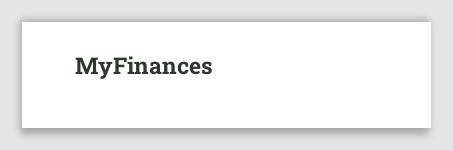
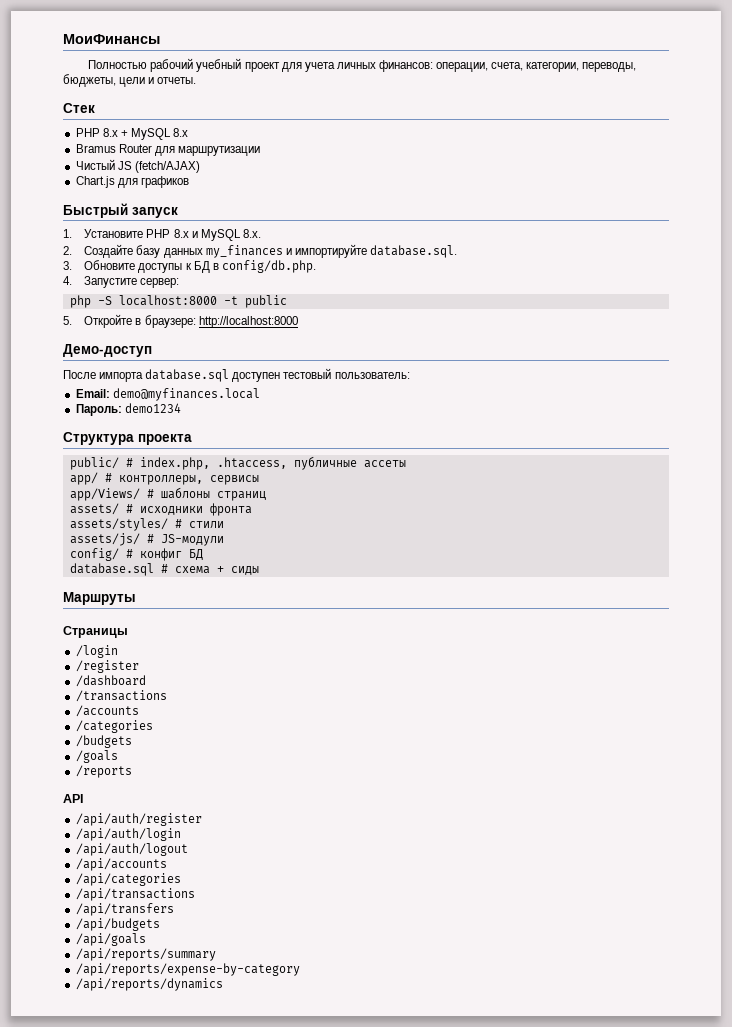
[75,56,213,79] MyFinances -> [63,34,160,44] [88,58,637,72] [63,74,197,87] [63,103,95,113] [75,128,189,140] [75,144,260,156] [75,159,200,173] [75,176,189,188] [63,203,178,218] [63,229,261,241] [63,244,457,258] [63,260,316,273] [63,276,180,288] [69,295,287,308] [63,314,298,328] [63,344,152,357] [63,368,410,382] [75,388,260,401] [75,403,181,416] [63,432,192,445] [69,456,406,470] [69,472,259,485] [69,487,266,501] [69,503,252,516] [69,518,224,531] [69,533,224,546] [69,548,203,561] [69,563,259,576] [63,592,136,605] [63,626,128,638] [75,645,118,658] [75,660,139,673] [75,675,146,687] [75,690,167,702] [75,705,139,717] [75,720,153,733] [75,735,132,748] [75,750,118,763] [75,765,132,778] [63,794,83,803] [75,813,202,826] [75,828,181,841] [75,843,188,856] [75,858,167,871] [75,873,181,886] [75,888,195,901] [75,903,174,916] [75,918,160,931] [75,933,146,946] [75,948,216,961] [75,963,300,976] [75,978,223,991] МоиФинансы // Полностью рабочий учебный проект для учета личных финансов: операции, счета, категории, переводы, бюджеты, цели и отчеты. // Стек // PHP 8.x + MySQL 8.x // Bramus Router для маршрутизации // Чистый JS (fetch/AJAX) // Chart.js для графиков // Быстрый запуск // 1. Установите PHP 8.x и MySQL 8.x. // 2. Создайте базу данных my_finances и импортируйте database.sql. // 3. Обновите доступы к БД в config/db.php. // 4. Запустите сервер: // php -S localhost:8000 -t public // 5. Откройте в браузере: http://localhost:8000 // Демо-доступ // После импорта database.sql доступен тестовый пользователь: // Email: demo@myfinances.local // Пароль: demo1234 // Структура проекта // public/ # index.php, .htaccess, публичные ассеты // app/ # контроллеры, сервисы // app/Views/ # шаблоны страниц // assets/ # исходники фронта // assets/styles/ # стили // assets/js/ # JS-модули // config/ # конфиг БД // database.sql # схема + сиды // Маршруты // Страницы // /login // /register // /dashboard // /transactions // /accounts // /categories // /budgets // /goals // /reports // API // /api/auth/register // /api/auth/login // /api/auth/logout // /api/accounts // /api/categories // /api/transactions // /api/transfers // /api/budgets // /api/goals // /api/reports/summary // /api/reports/expense-by-category // /api/reports/dynamics

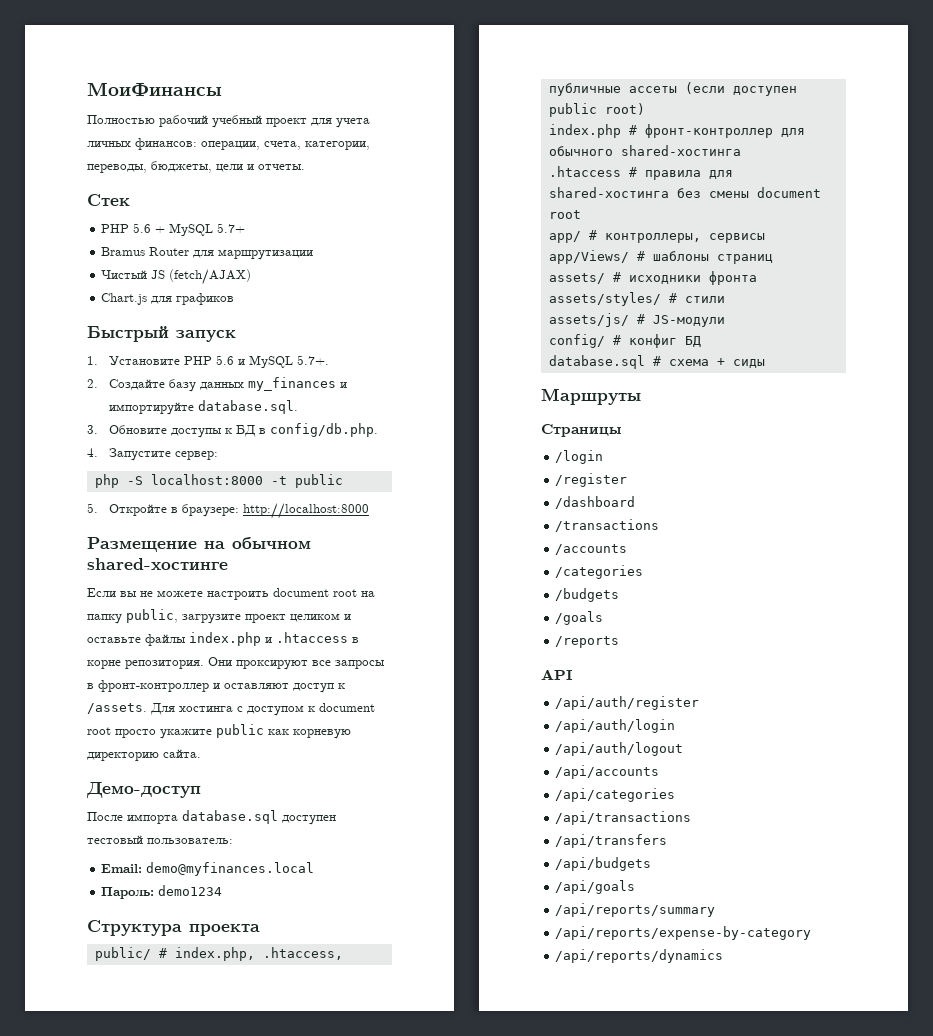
[102,128,118,137] 8.x -> [133,223,152,233] 5.6
[173,128,189,137] 8.x -> [217,223,246,233] 5.7+
[173,229,189,238] 8.x -> [216,355,235,365] 5.6
[242,229,261,238] 8.x. -> [297,355,330,365] 5.7+.
(298, 322) none -> [87,537,311,552] [87,558,228,570] [87,588,375,600] [87,609,351,624] [87,632,359,646] [87,657,385,670] [87,680,345,693] [87,703,375,716] [87,724,351,739] [87,749,201,761] // Размещение на обычном shared-хостинге // Если вы не можете настроить document root на папку public, загрузите проект целиком и оставьте файлы index.php и .htaccess в корне репозитория. Они проксируют все запросы в фронт-контроллер и оставляют доступ к /assets. Для хостинга с доступом к document root просто укажите public как корневую директорию сайта.
(406, 464) none -> [684,82,797,96] [548,103,645,117] [548,124,805,138] [548,145,741,156] [548,166,733,180] [548,187,821,198] [548,210,581,219] (если доступен public root) // index.php # фронт-контроллер для обычного shared-хостинга // .htaccess # правила для shared-хостинга без смены document root

